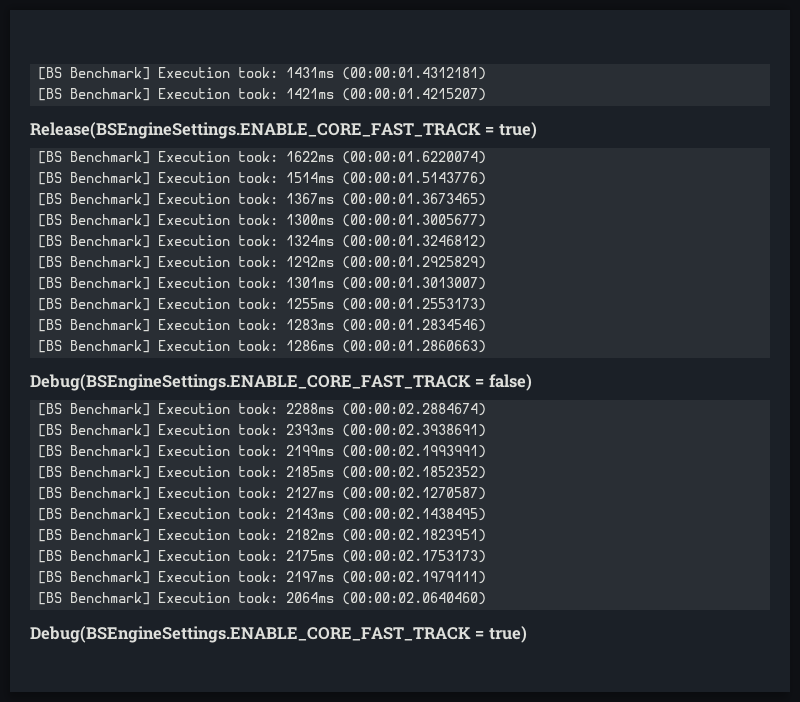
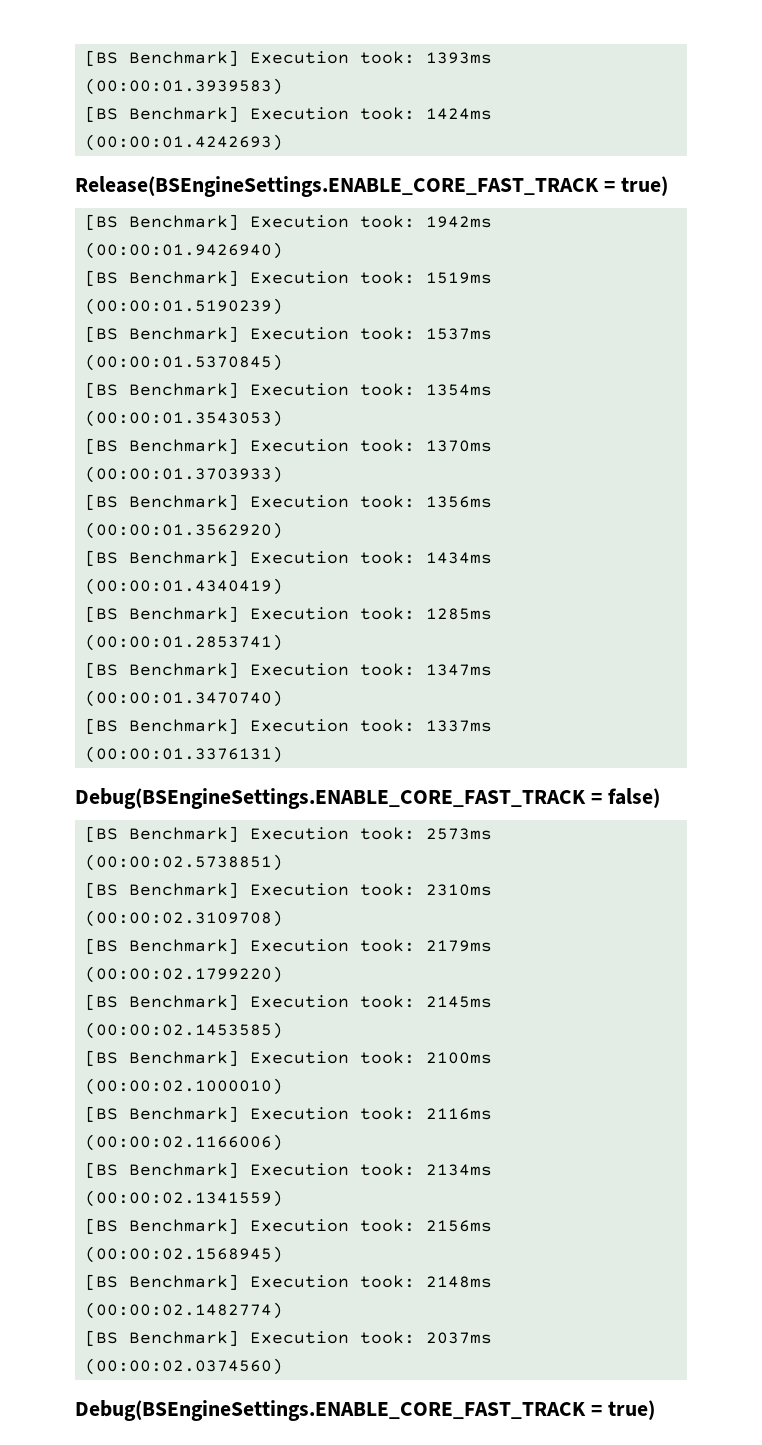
[38,67,487,80] [38,88,487,101] [BS Benchmark] Execution took: 1431ms (00:00:01.4312181) // [BS Benchmark] Execution took: 1421ms (00:00:01.4215207) -> [84,50,492,66] [84,78,283,95] [84,106,492,122] [84,134,283,151] [BS Benchmark] Execution took: 1393ms (00:00:01.3939583) // [BS Benchmark] Execution took: 1424ms (00:00:01.4242693)
[286,151,487,164] [38,172,487,185] [38,193,487,206] [38,214,487,227] [38,235,487,248] [38,256,487,269] [38,277,487,290] [38,298,487,311] [38,319,487,332] [38,340,487,353] 1622ms (00:00:01.6220074) // [BS Benchmark] Execution took: 1514ms (00:00:01.5143776) // [BS Benchmark] Execution took: 1367ms (00:00:01.3673465) // [BS Benchmark] Execution took: 1300ms (00:00:01.3005677) // [BS Benchmark] Execution took: 1324ms (00:00:01.3246812) // [BS Benchmark] Execution took: 1292ms (00:00:01.2925829) // [BS Benchmark] Execution took: 1301ms (00:00:01.3013007) // [BS Benchmark] Execution took: 1255ms (00:00:01.2553173) // [BS Benchmark] Execution took: 1283ms (00:00:01.2834546) // [BS Benchmark] Execution took: 1286ms (00:00:01.2860663) -> [425,216,492,228] [84,242,283,259] [84,270,492,286] [84,298,283,315] [84,326,492,342] [84,354,283,371] [84,382,492,398] [84,410,283,427] [84,438,492,454] [84,466,283,483] [84,494,492,510] [84,522,283,539] [84,550,492,566] [84,578,283,595] [84,606,492,622] [84,634,283,651] [84,662,492,678] [84,690,283,707] [84,718,492,734] [84,746,283,763] 1942ms (00:00:01.9426940) // [BS Benchmark] Execution took: 1519ms (00:00:01.5190239) // [BS Benchmark] Execution took: 1537ms (00:00:01.5370845) // [BS Benchmark] Execution took: 1354ms (00:00:01.3543053) // [BS Benchmark] Execution took: 1370ms (00:00:01.3703933) // [BS Benchmark] Execution took: 1356ms (00:00:01.3562920) // [BS Benchmark] Execution took: 1434ms (00:00:01.4340419) // [BS Benchmark] Execution took: 1285ms (00:00:01.2853741) // [BS Benchmark] Execution took: 1347ms (00:00:01.3470740) // [BS Benchmark] Execution took: 1337ms (00:00:01.3376131)
[286,403,487,416] [38,424,487,437] [38,445,487,458] [38,466,487,479] [38,487,487,500] [38,508,487,521] [38,529,487,542] [38,550,487,563] [38,571,487,584] [38,592,487,605] 2288ms (00:00:02.2884674) // [BS Benchmark] Execution took: 2393ms (00:00:02.3938691) // [BS Benchmark] Execution took: 2199ms (00:00:02.1993991) // [BS Benchmark] Execution took: 2185ms (00:00:02.1852352) // [BS Benchmark] Execution took: 2127ms (00:00:02.1270587) // [BS Benchmark] Execution took: 2143ms (00:00:02.1438495) // [BS Benchmark] Execution took: 2182ms (00:00:02.1823951) // [BS Benchmark] Execution took: 2175ms (00:00:02.1753173) // [BS Benchmark] Execution took: 2197ms (00:00:02.1979111) // [BS Benchmark] Execution took: 2064ms (00:00:02.0640460) -> [425,828,492,840] [84,854,283,871] [84,882,492,898] [84,910,283,927] [84,938,492,954] [84,966,283,983] [84,994,492,1010] [84,1022,283,1039] [84,1050,492,1066] [84,1078,283,1095] [84,1106,492,1122] [84,1134,283,1151] [84,1162,492,1178] [84,1190,283,1207] [84,1218,492,1234] [84,1246,283,1263] [84,1274,492,1290] [84,1302,283,1319] [84,1330,492,1346] [84,1358,283,1375] 2573ms (00:00:02.5738851) // [BS Benchmark] Execution took: 2310ms (00:00:02.3109708) // [BS Benchmark] Execution took: 2179ms (00:00:02.1799220) // [BS Benchmark] Execution took: 2145ms (00:00:02.1453585) // [BS Benchmark] Execution took: 2100ms (00:00:02.1000010) // [BS Benchmark] Execution took: 2116ms (00:00:02.1166006) // [BS Benchmark] Execution took: 2134ms (00:00:02.1341559) // [BS Benchmark] Execution took: 2156ms (00:00:02.1568945) // [BS Benchmark] Execution took: 2148ms (00:00:02.1482774) // [BS Benchmark] Execution took: 2037ms (00:00:02.0374560)

